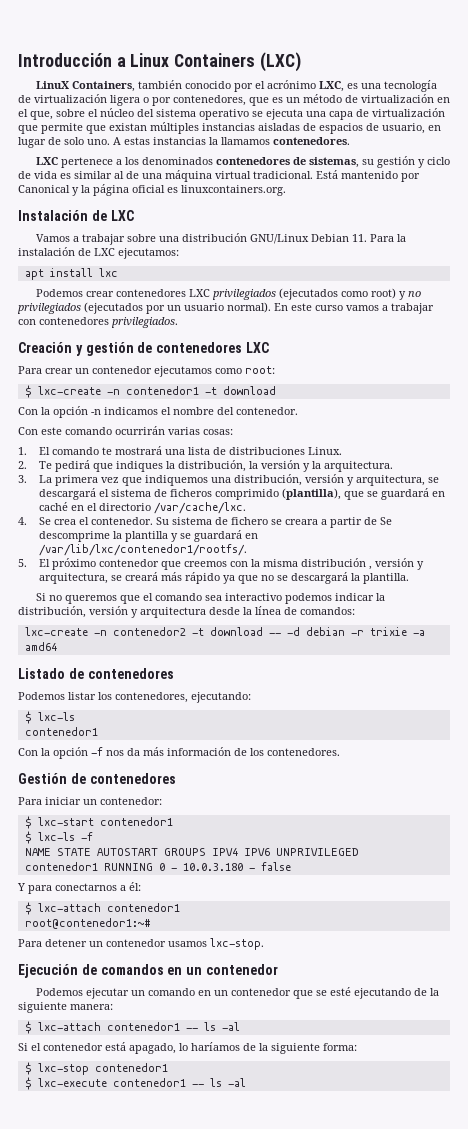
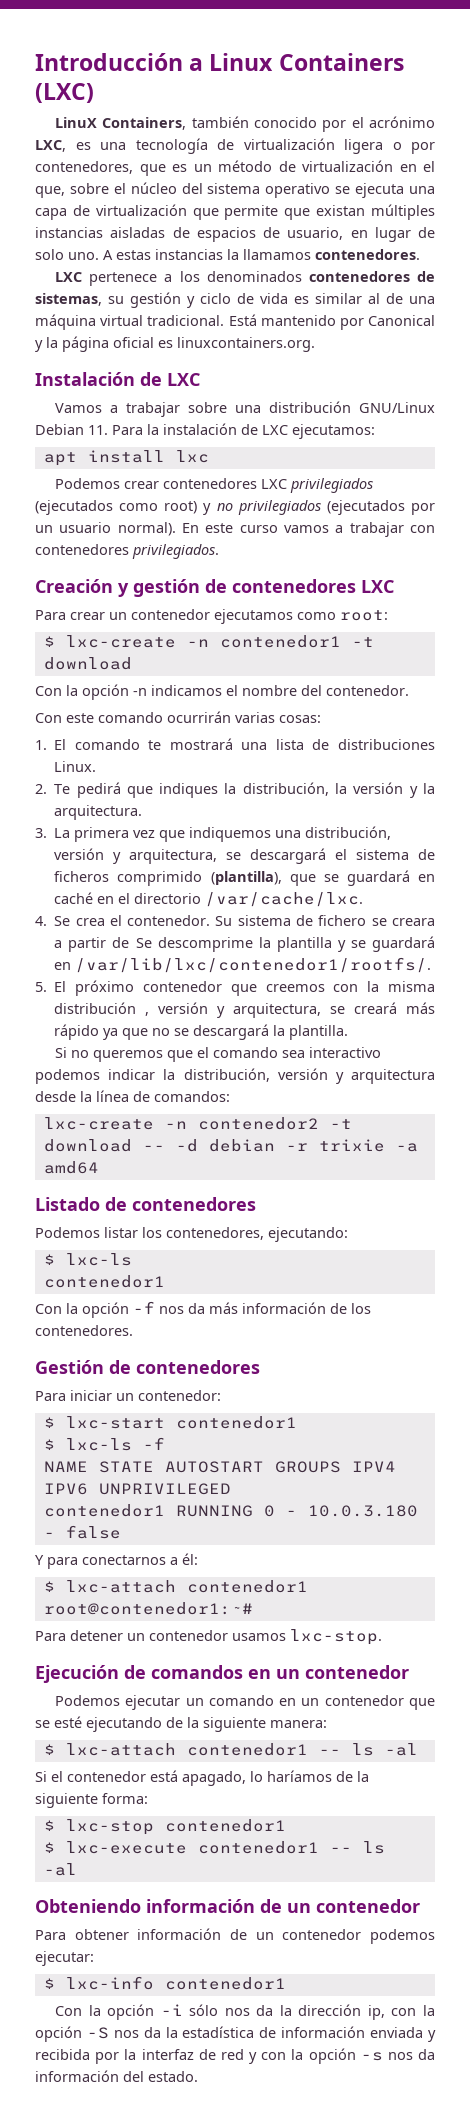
(246, 1082) none -> [35,1899,420,1913] [35,1928,435,1944] [35,1951,94,1966] [43,1976,286,1990] [54,2004,436,2020] [35,2026,436,2042] [35,2048,436,2064] [35,2070,198,2082] // Obteniendo información de un contenedor // Para obtener información de un contenedor podemos ejecutar: // $ lxc-info contenedor1 // Con la opción -i sólo nos da la dirección ip, con la opción -S nos da la estadística de información enviada y recibida por la interfaz de red y con la opción -s nos da información del estado.

